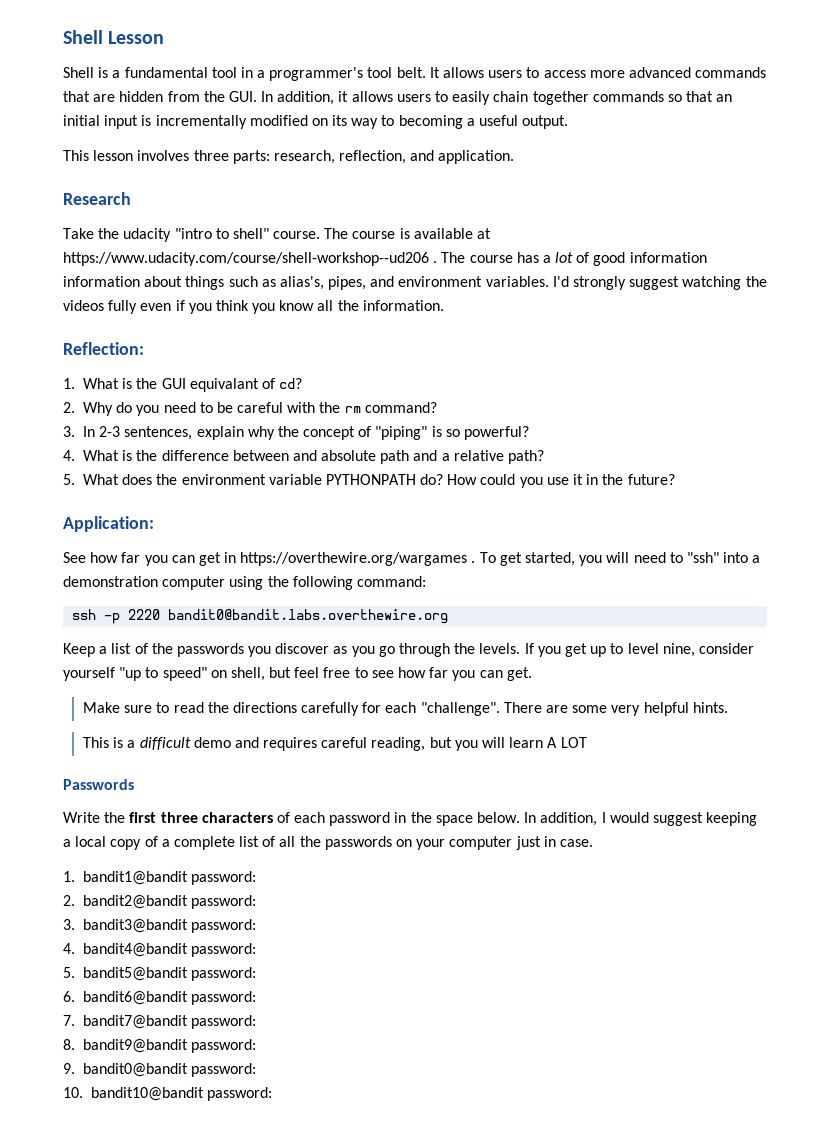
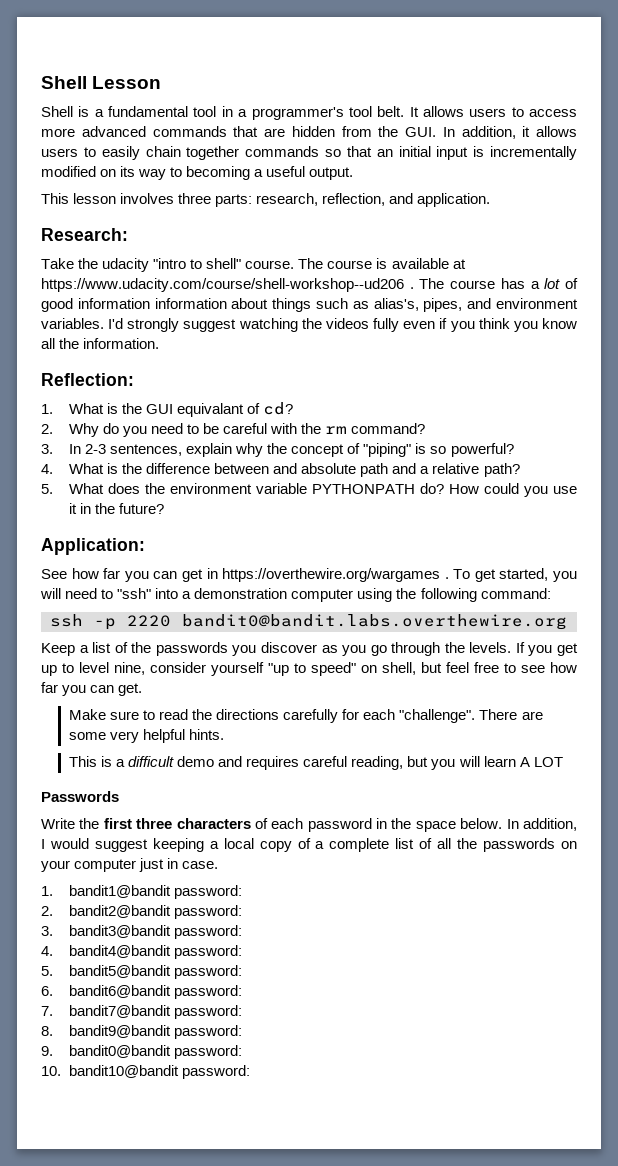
[63,192,131,205] Research -> [41,228,128,241] Research:

